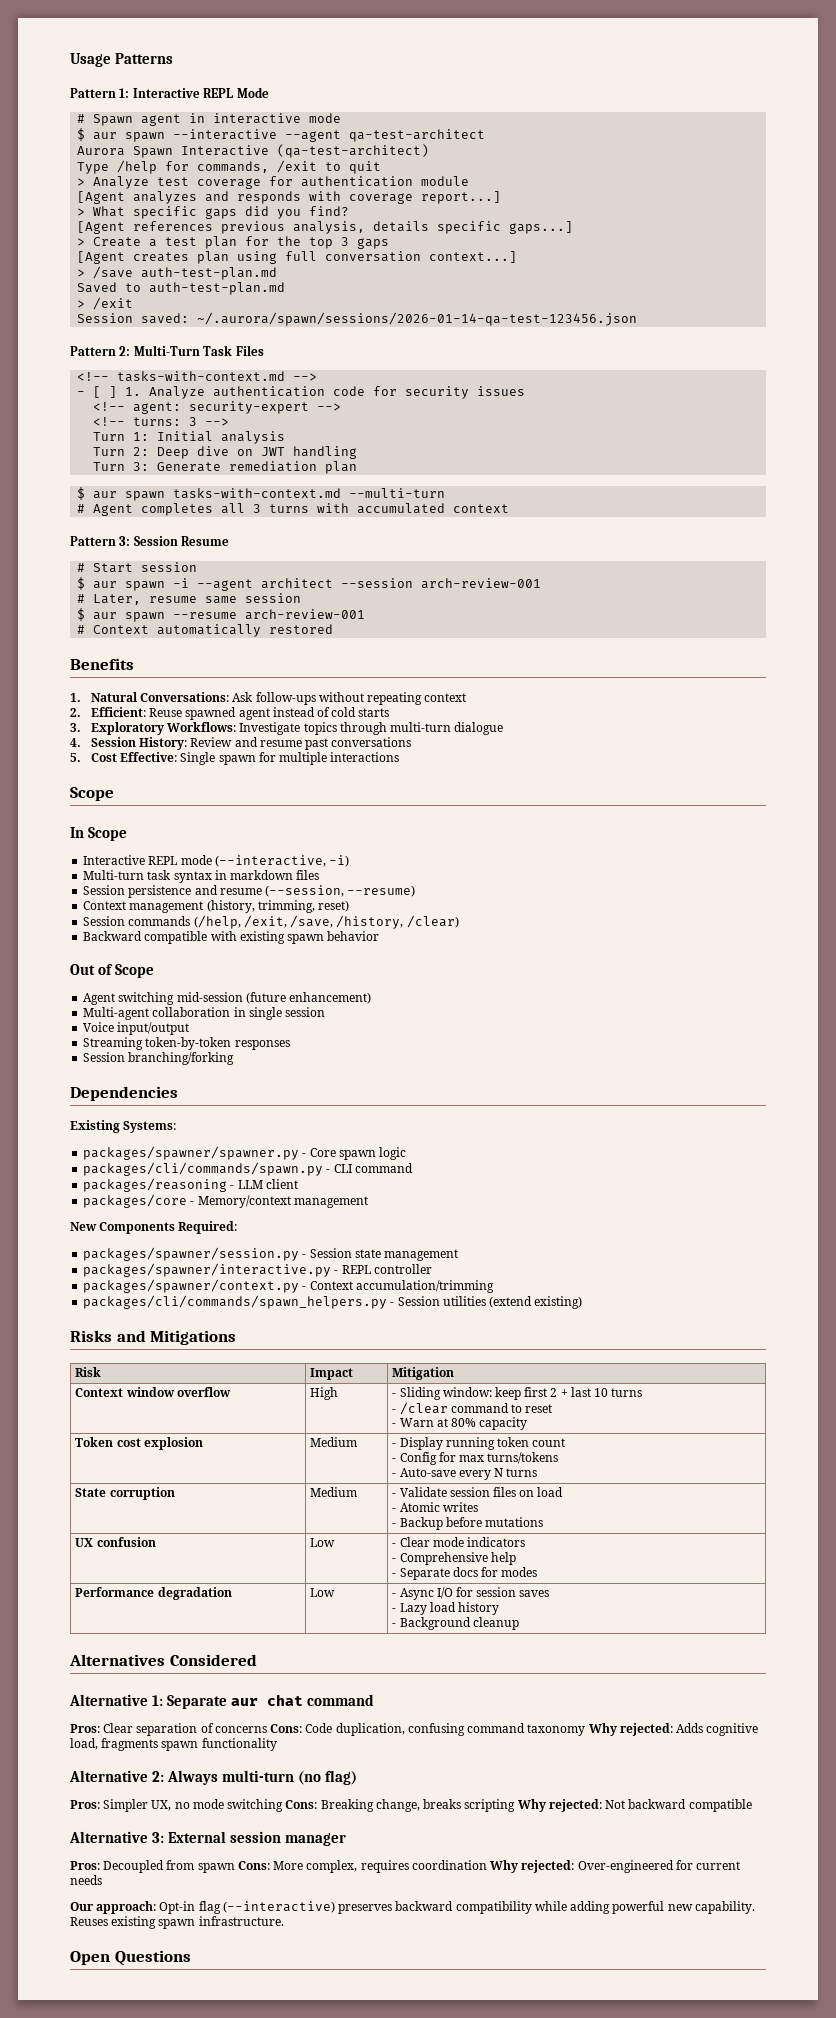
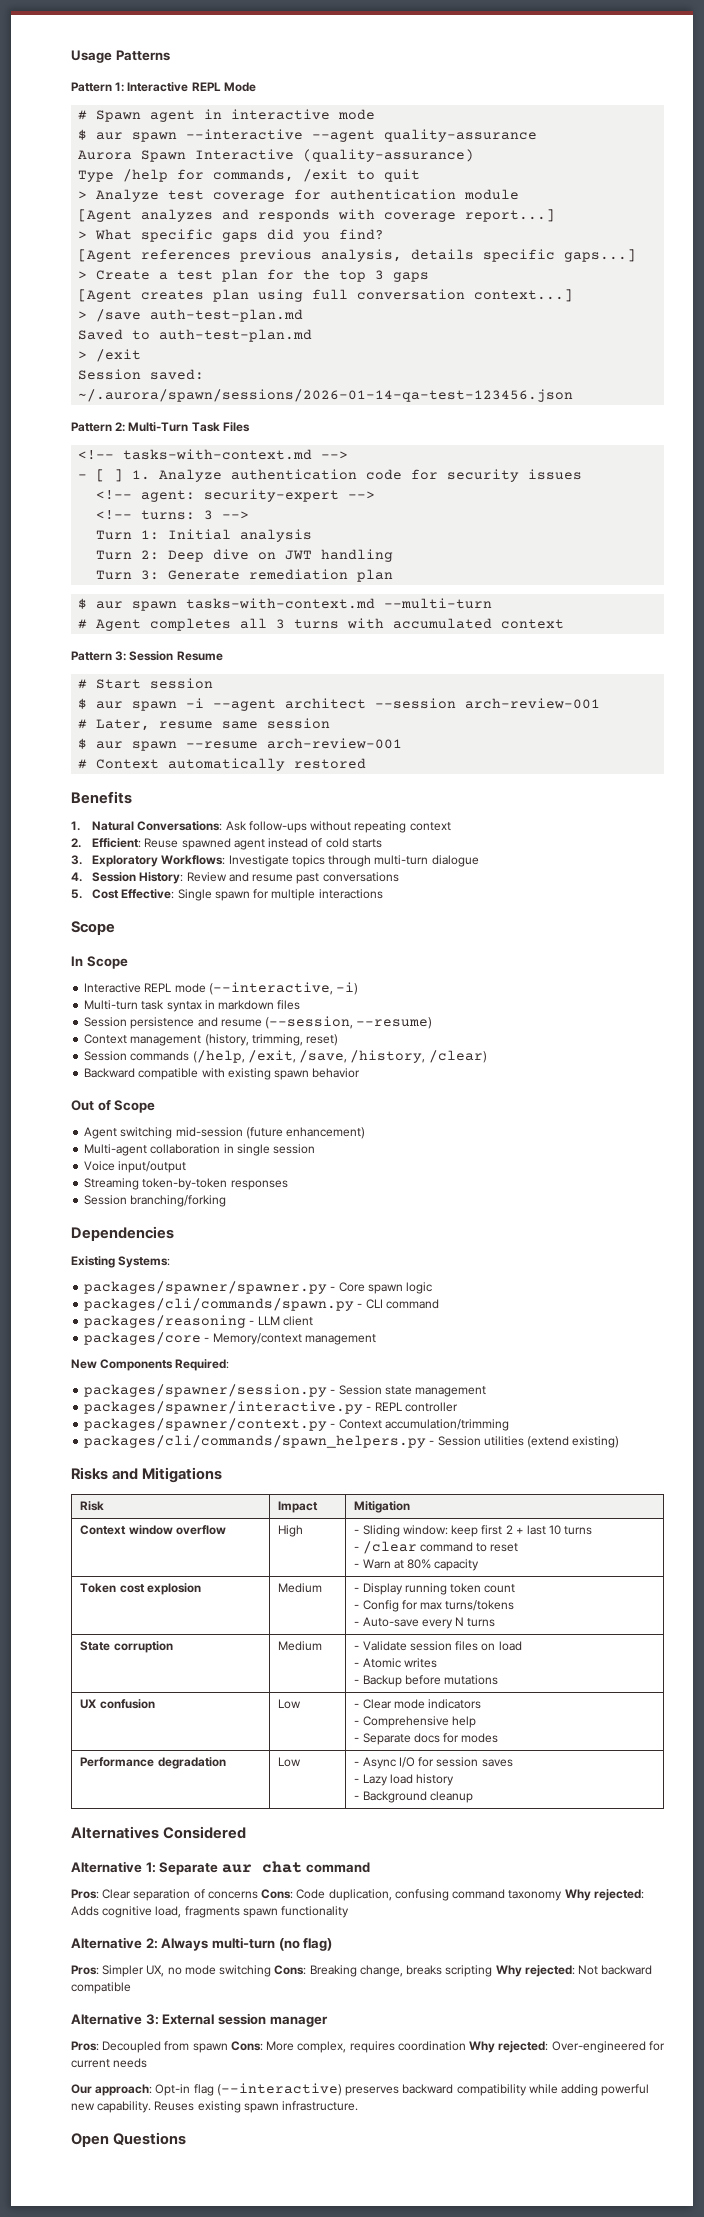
[349,129,486,142] qa-test-architect -> [384,129,538,142] quality-assurance
[277,144,430,158] (qa-test-architect) -> [303,149,475,162] (quality-assurance)

